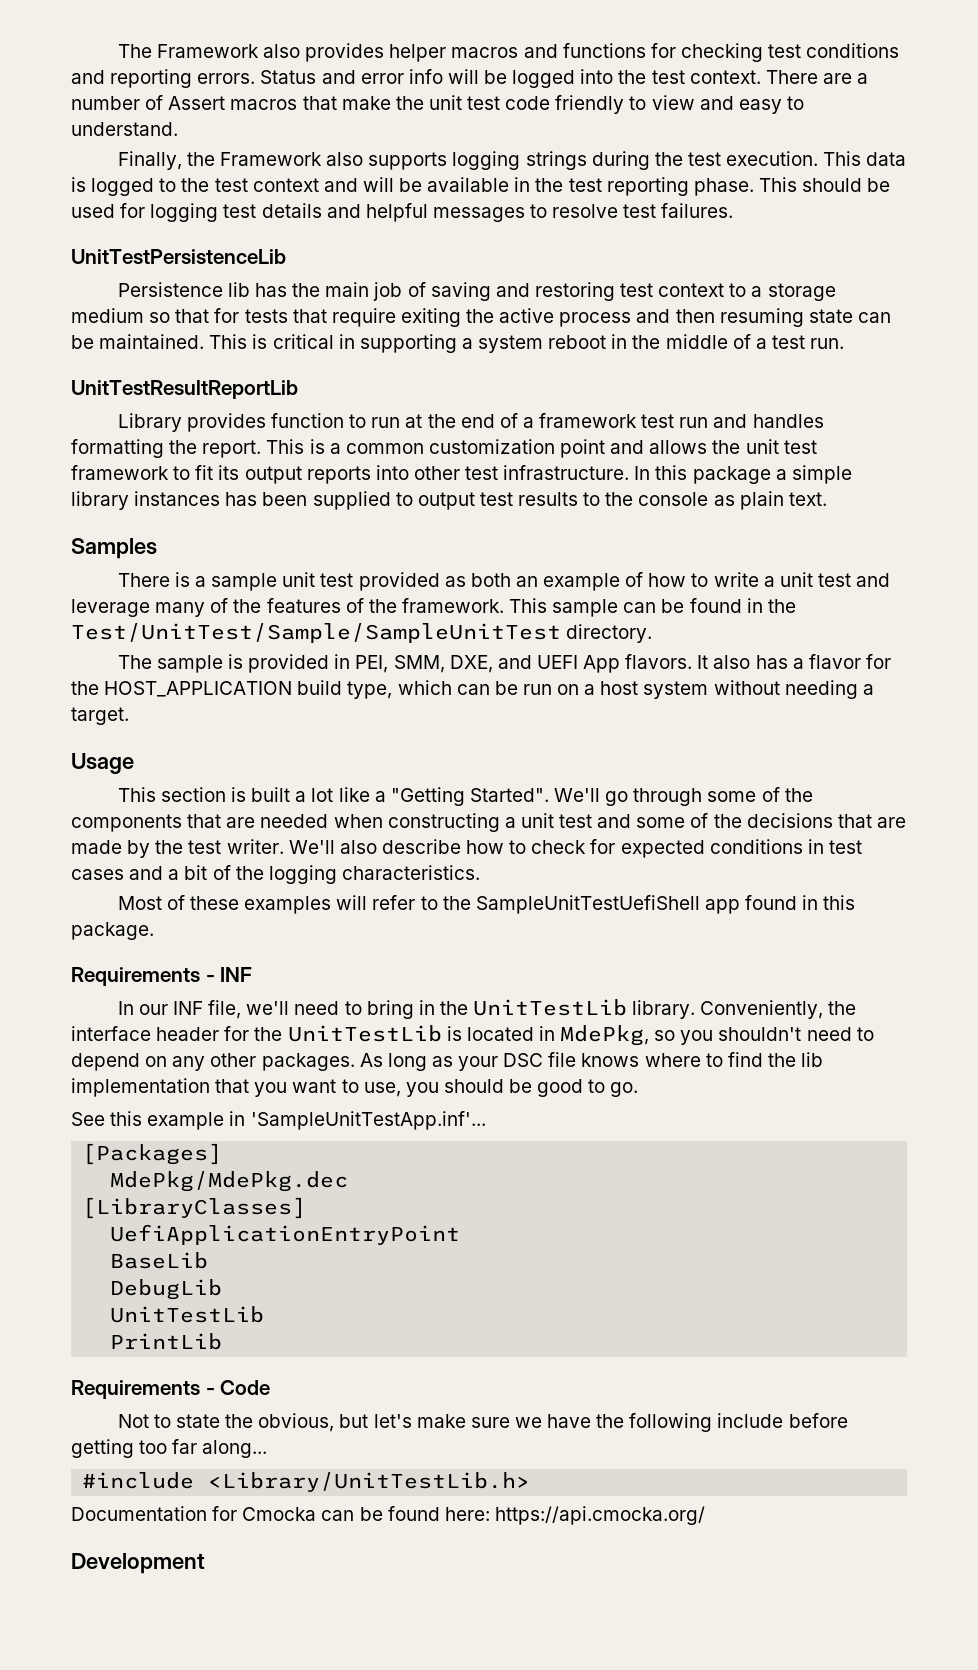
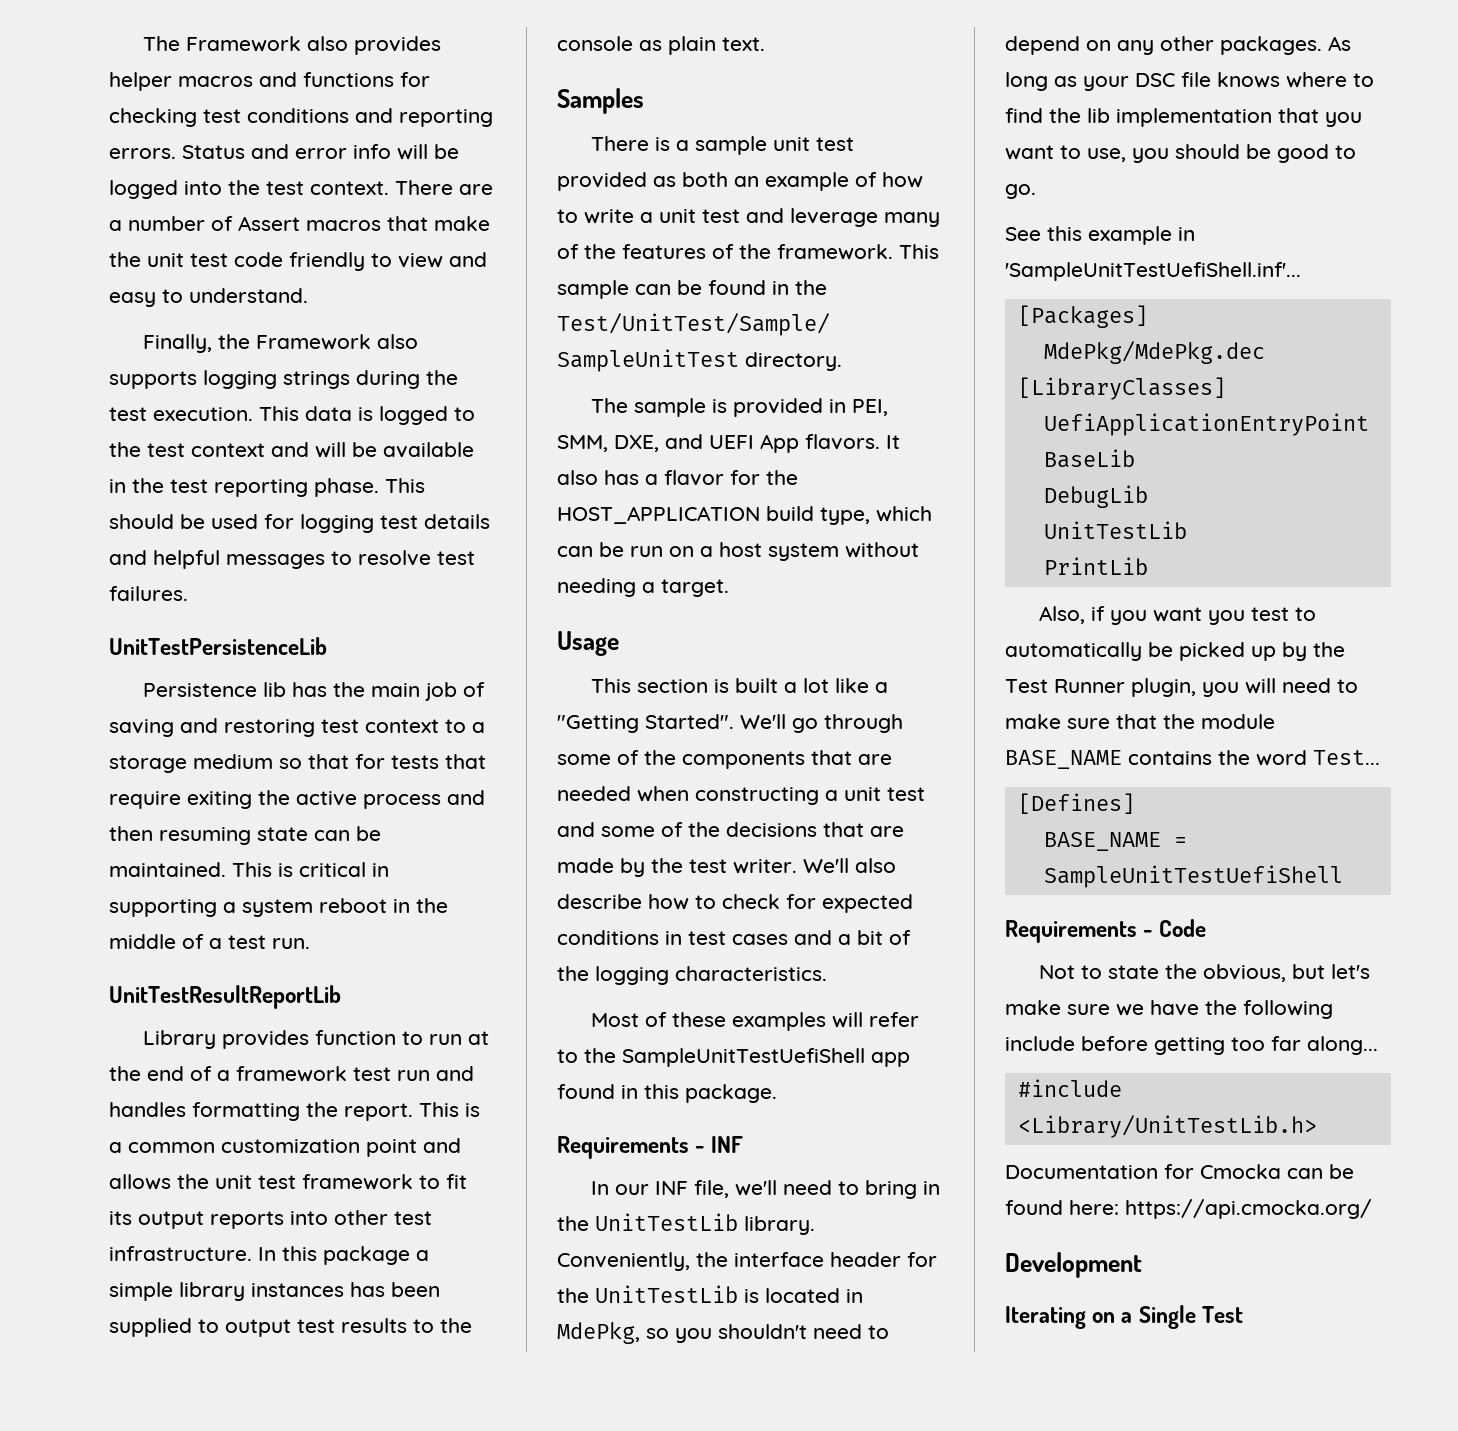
[250,1111,486,1130] 'SampleUnitTestApp.inf'... -> [1005,262,1301,281] 'SampleUnitTestUefiShell.inf'...
(223, 1341) none -> [1039,606,1317,625] [1005,642,1345,661] [1005,678,1358,697] [1005,714,1275,729] [1005,750,1380,769] [1017,793,1135,814] [1043,832,1187,851] [1043,865,1343,888] // Also, if you want you test to automatically be picked up by the Test Runner plugin, you will need to make sure that the module BASE_NAME contains the word Test... // [Defines] // BASE_NAME = SampleUnitTestUefiShell
(205, 1563) none -> [1005,1305,1243,1329] // Iterating on a Single Test

